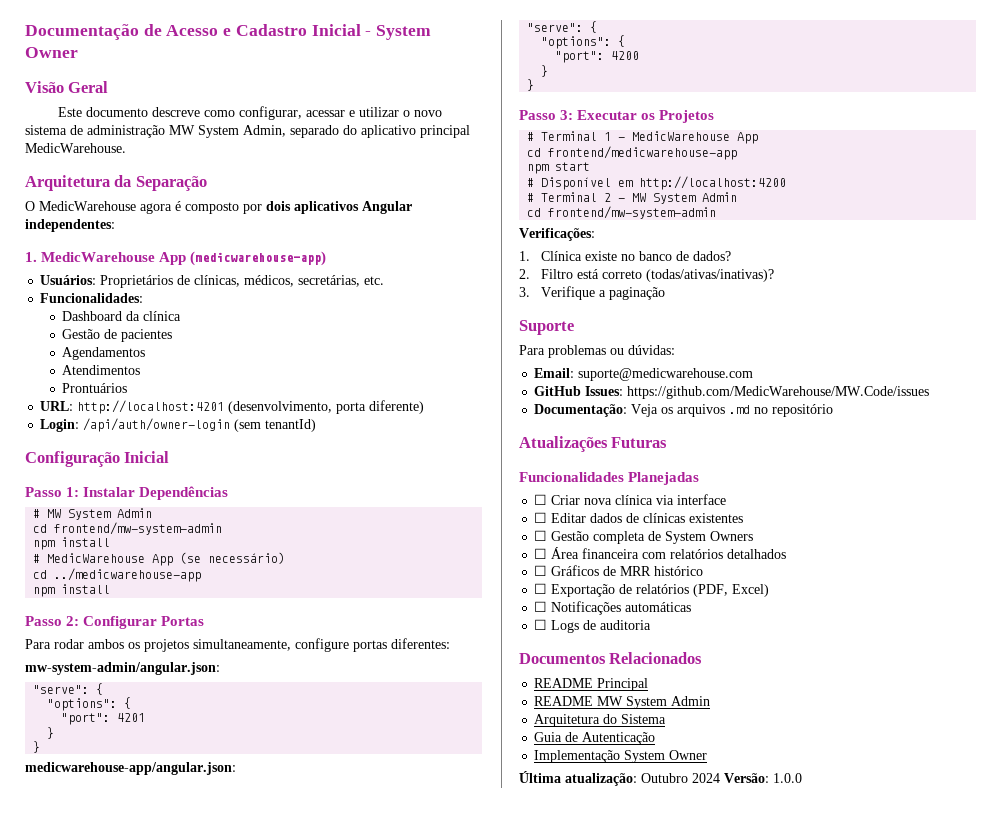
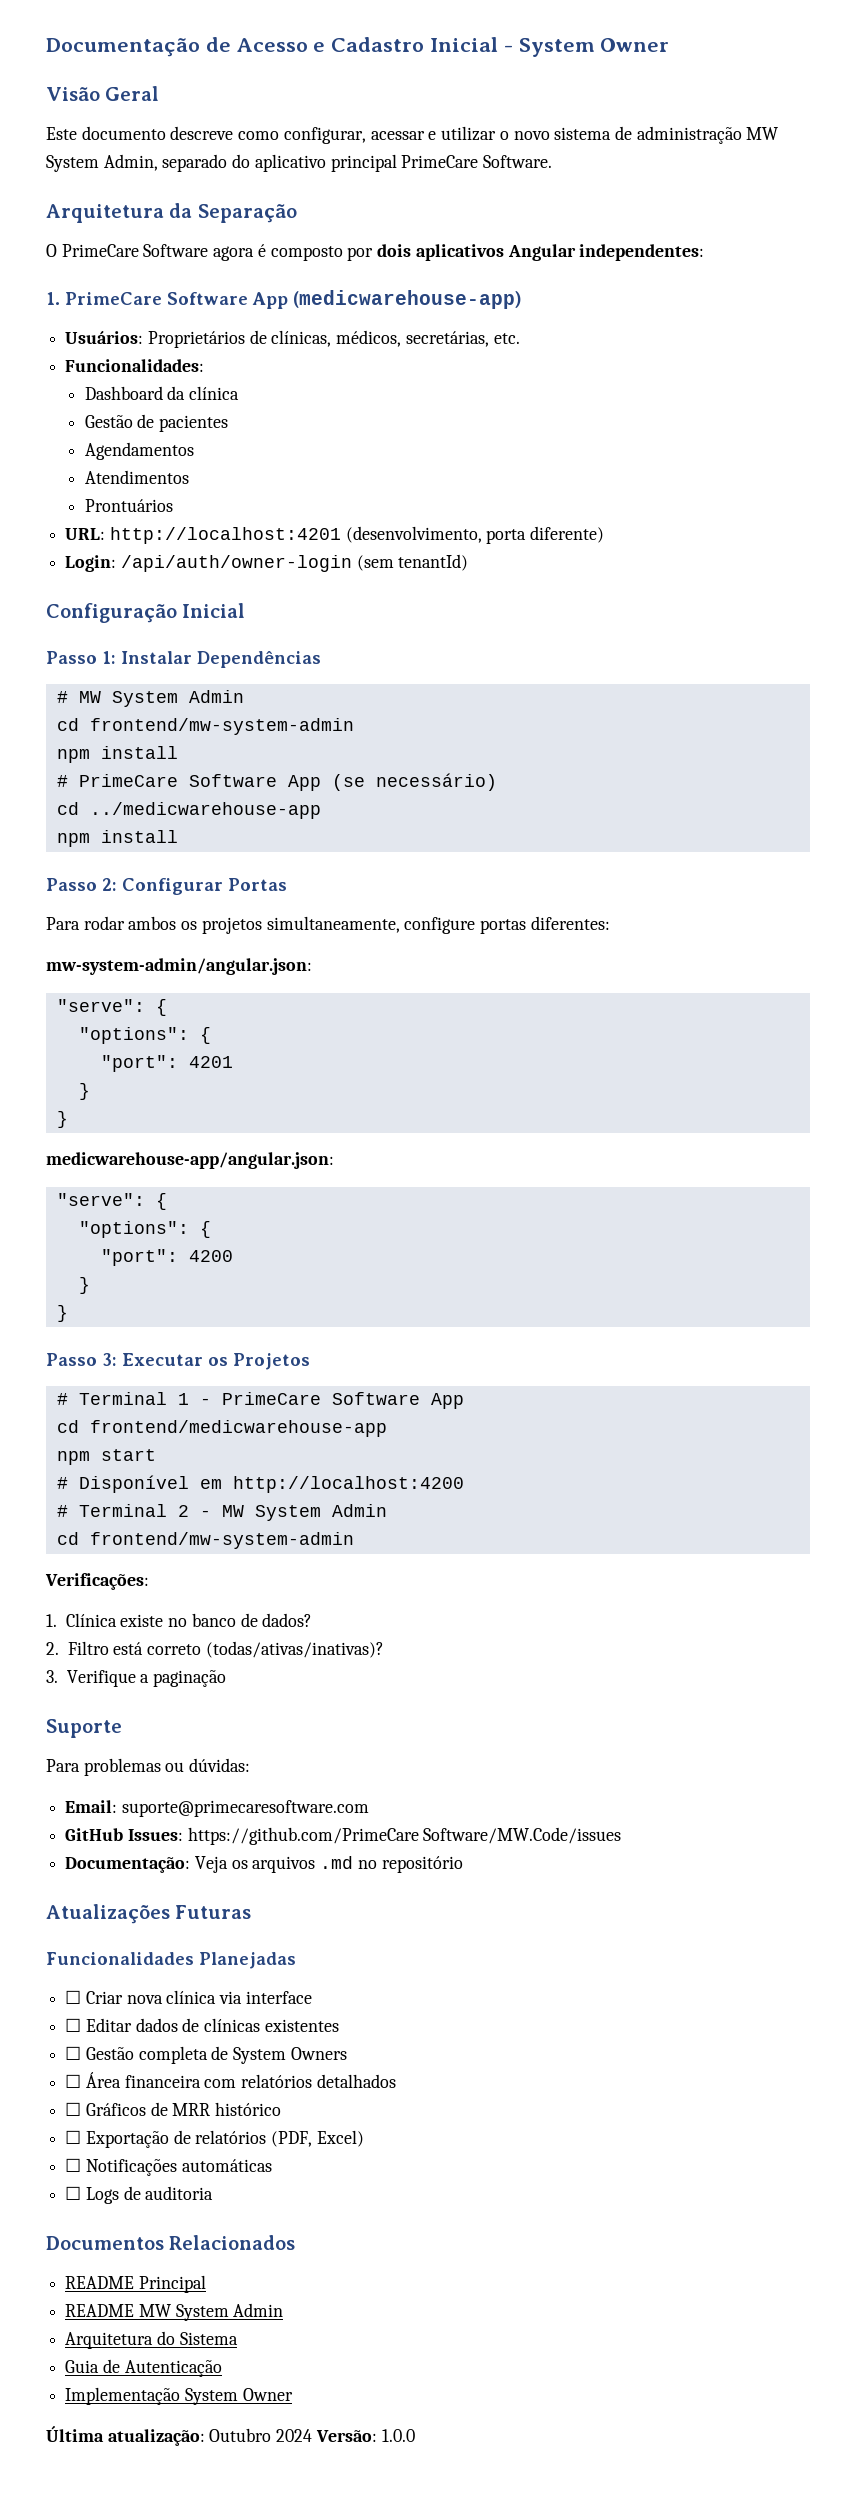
[25,143,126,153] MedicWarehouse. -> [401,155,553,168] PrimeCare Software.
[39,201,136,211] MedicWarehouse -> [61,244,209,257] PrimeCare Software
[41,252,156,262] MedicWarehouse -> [65,292,248,305] PrimeCare Software
[47,553,146,563] MedicWarehouse -> [78,774,277,787] PrimeCare Software
[632,131,731,141] MedicWarehouse -> [221,1392,420,1405] PrimeCare Software
[578,368,754,381] suporte@medicwarehouse.com -> [121,1800,369,1817] suporte@primecaresoftware.com
[627,386,930,399] https://github.com/MedicWarehouse/MW.Code/issues -> [187,1827,622,1845] https://github.com/PrimeCare Software/MW.Code/issues

